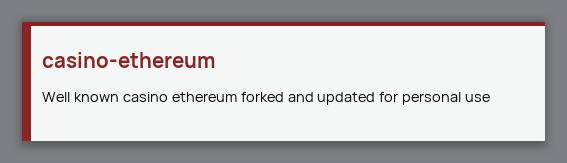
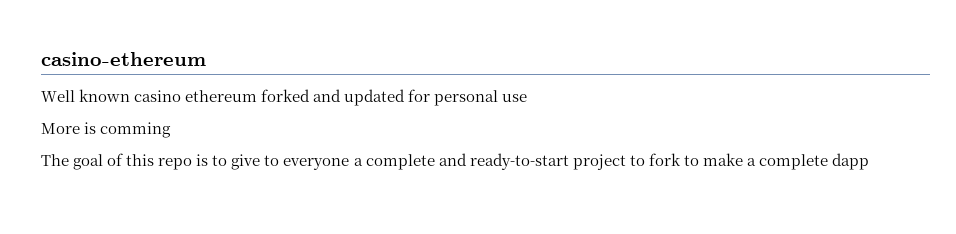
(491, 98) none -> [41,122,172,138] [41,153,870,170] // More is comming // The goal of this repo is to give to everyone a complete and ready-to-start project to fork to make a complete dapp

